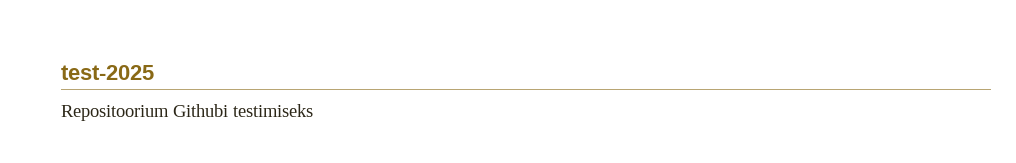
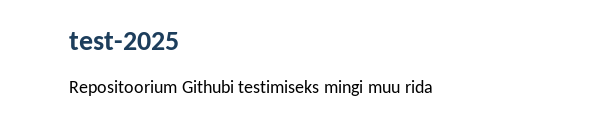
(313, 110) none -> [324,80,433,96] mingi muu rida

